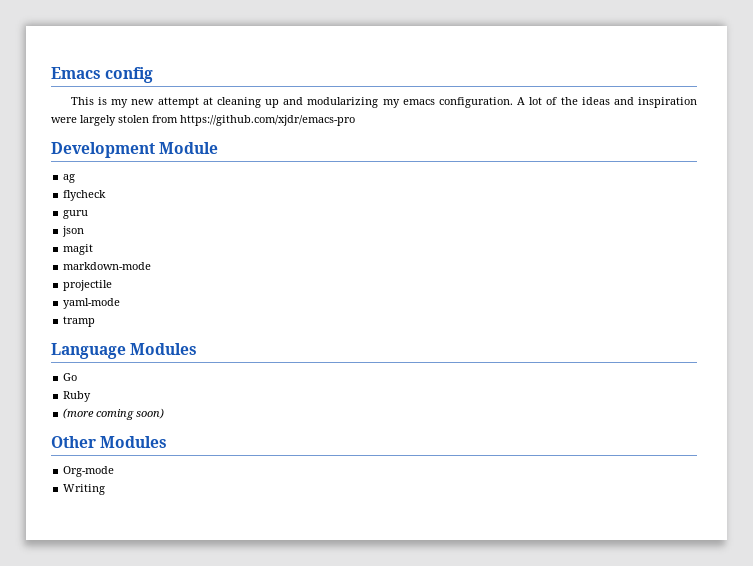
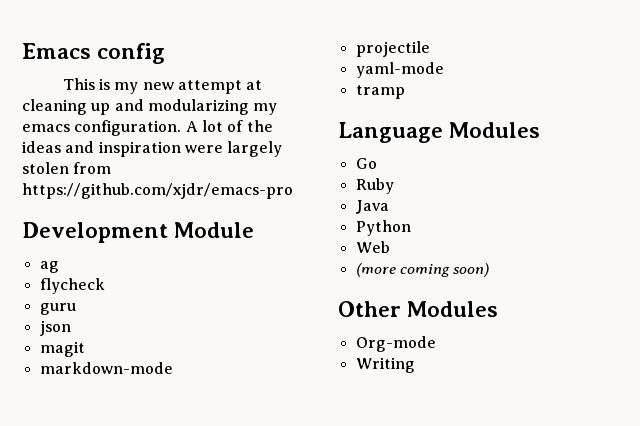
(92, 396) none -> [355,200,389,214] [355,220,411,236] [355,241,390,253] // Java // Python // Web

